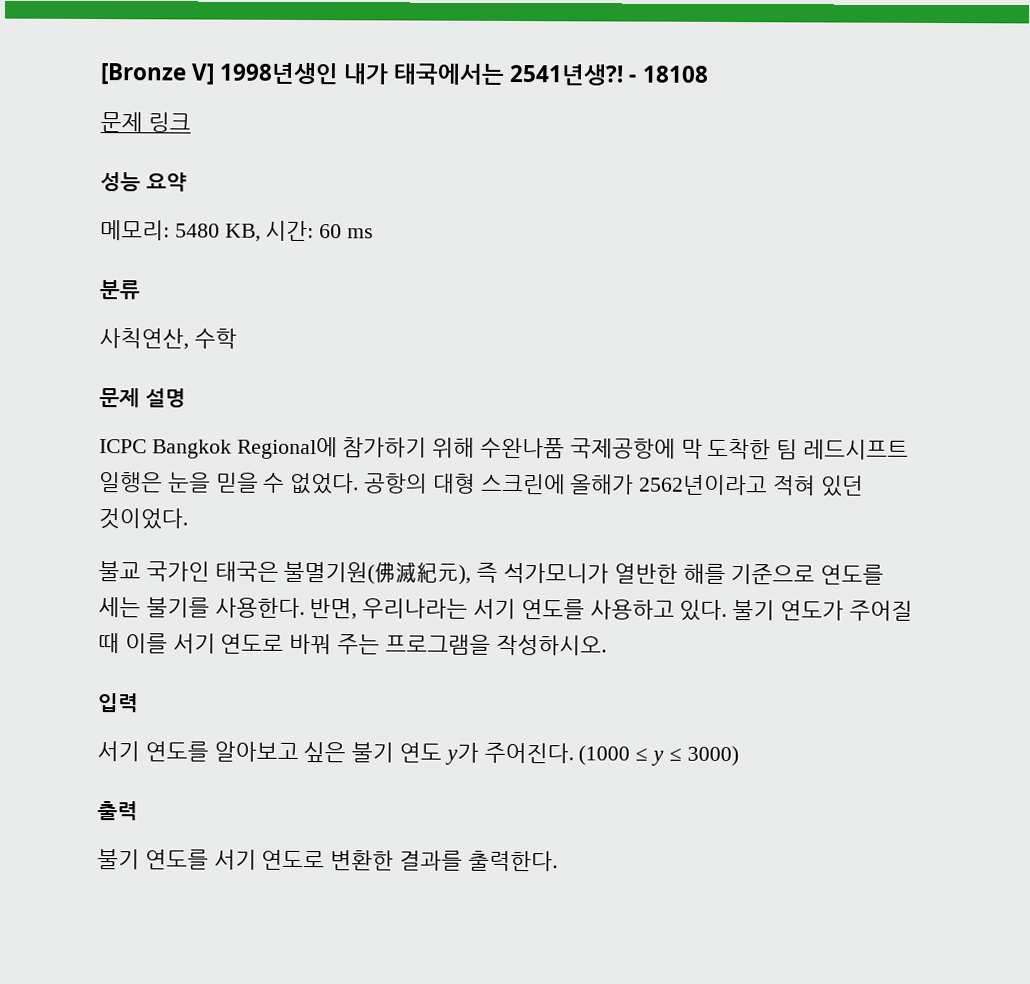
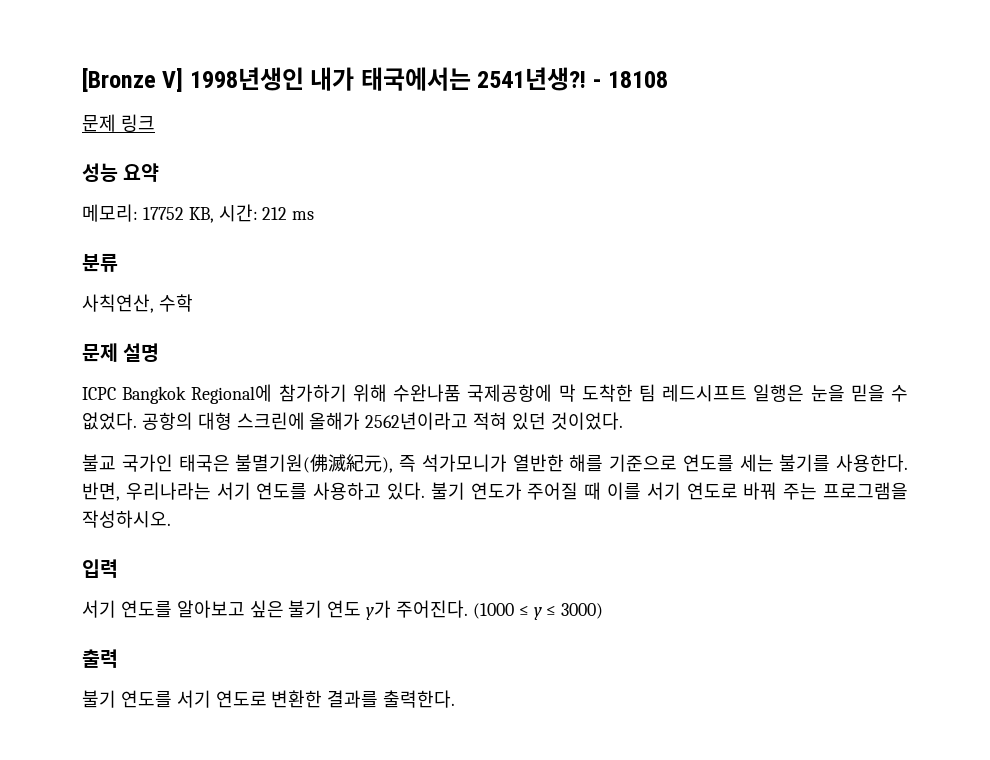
[174,223,220,238] 5480 -> [142,207,184,220] 17752
[319,224,343,239] 60 -> [262,207,288,220] 212

